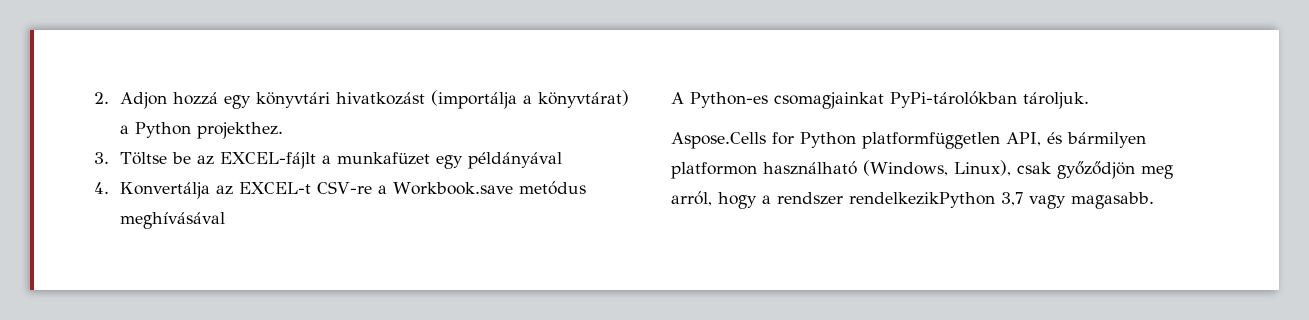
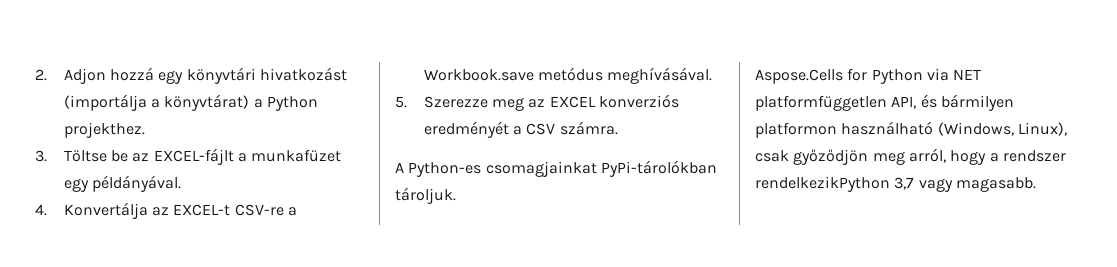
[467,152,562,169] példányával -> [91,175,181,192] példányával.
[119,212,225,229] meghívásával -> [607,67,713,84] [395,94,679,111] [423,121,618,138] meghívásával. // 5. Szerezze meg az EXCEL konverziós eredményét a CSV számra.
(856, 140) none -> [926,68,982,81] via NET

